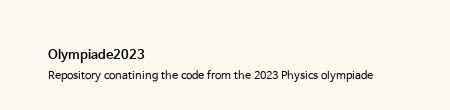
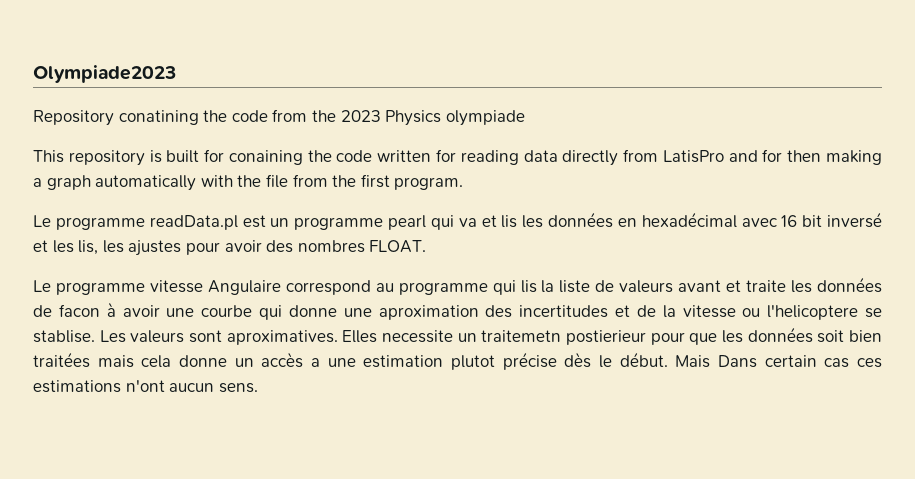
(373, 76) none -> [33,149,883,166] [33,174,464,191] [33,212,883,230] [33,240,427,256] [33,277,882,295] [33,302,883,320] [33,327,882,345] [33,352,882,370] [33,380,258,393] // This repository is built for conaining the code written for reading data directly from LatisPro and for then making a graph automatically with the file from the first program. // Le programme readData.pl est un programme pearl qui va et lis les données en hexadécimal avec 16 bit inversé et les lis, les ajustes pour avoir des nombres FLOAT. // Le programme vitesse Angulaire correspond au programme qui lis la liste de valeurs avant et traite les données de facon à avoir une courbe qui donne une aproximation des incertitudes et de la vitesse ou l'helicoptere se stablise. Les valeurs sont aproximatives. Elles necessite un traitemetn postierieur pour que les données soit bien traitées mais cela donne un accès a une estimation plutot précise dès le début. Mais Dans certain cas ces estimations n'ont aucun sens.

